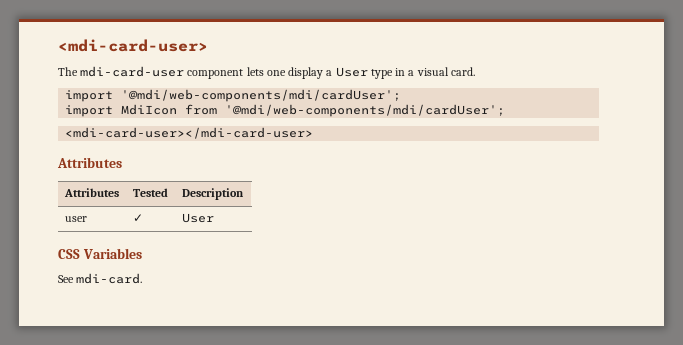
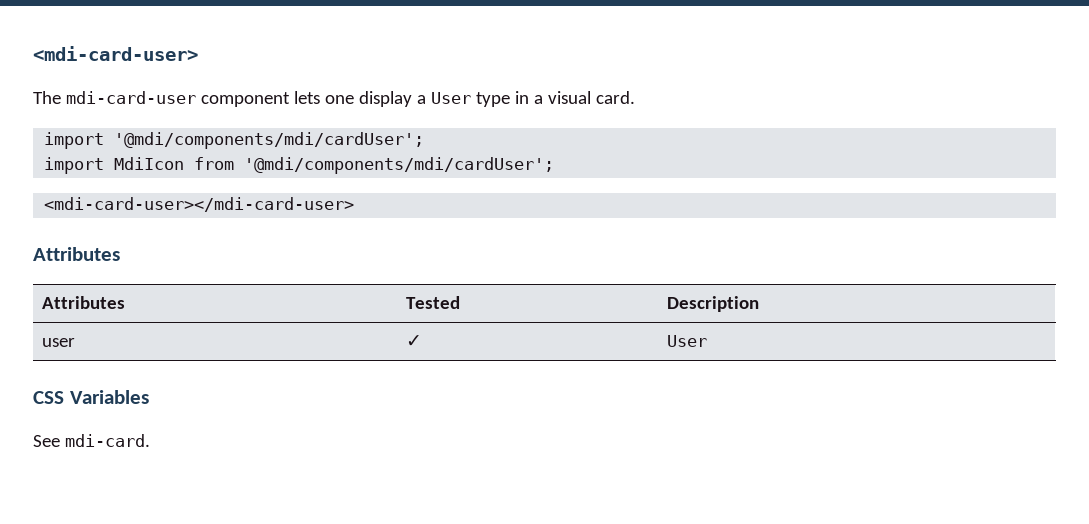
[121,89,402,102] '@mdi/web-components/mdi/cardUser'; -> [114,132,425,149] '@mdi/components/mdi/cardUser';
[225,104,506,117] '@mdi/web-components/mdi/cardUser'; -> [244,157,555,174] '@mdi/components/mdi/cardUser';

